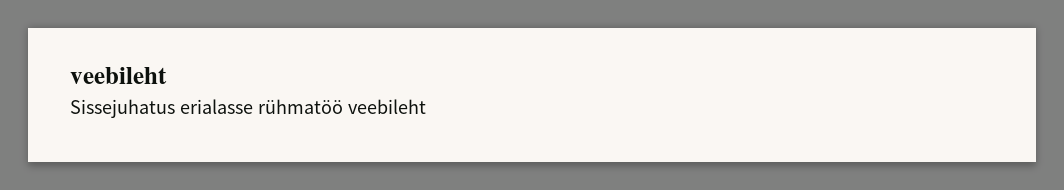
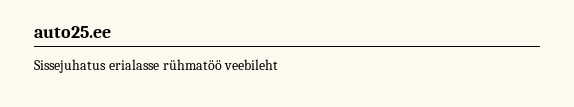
[70,67,167,84] veebileht -> [34,26,111,38] auto25.ee

